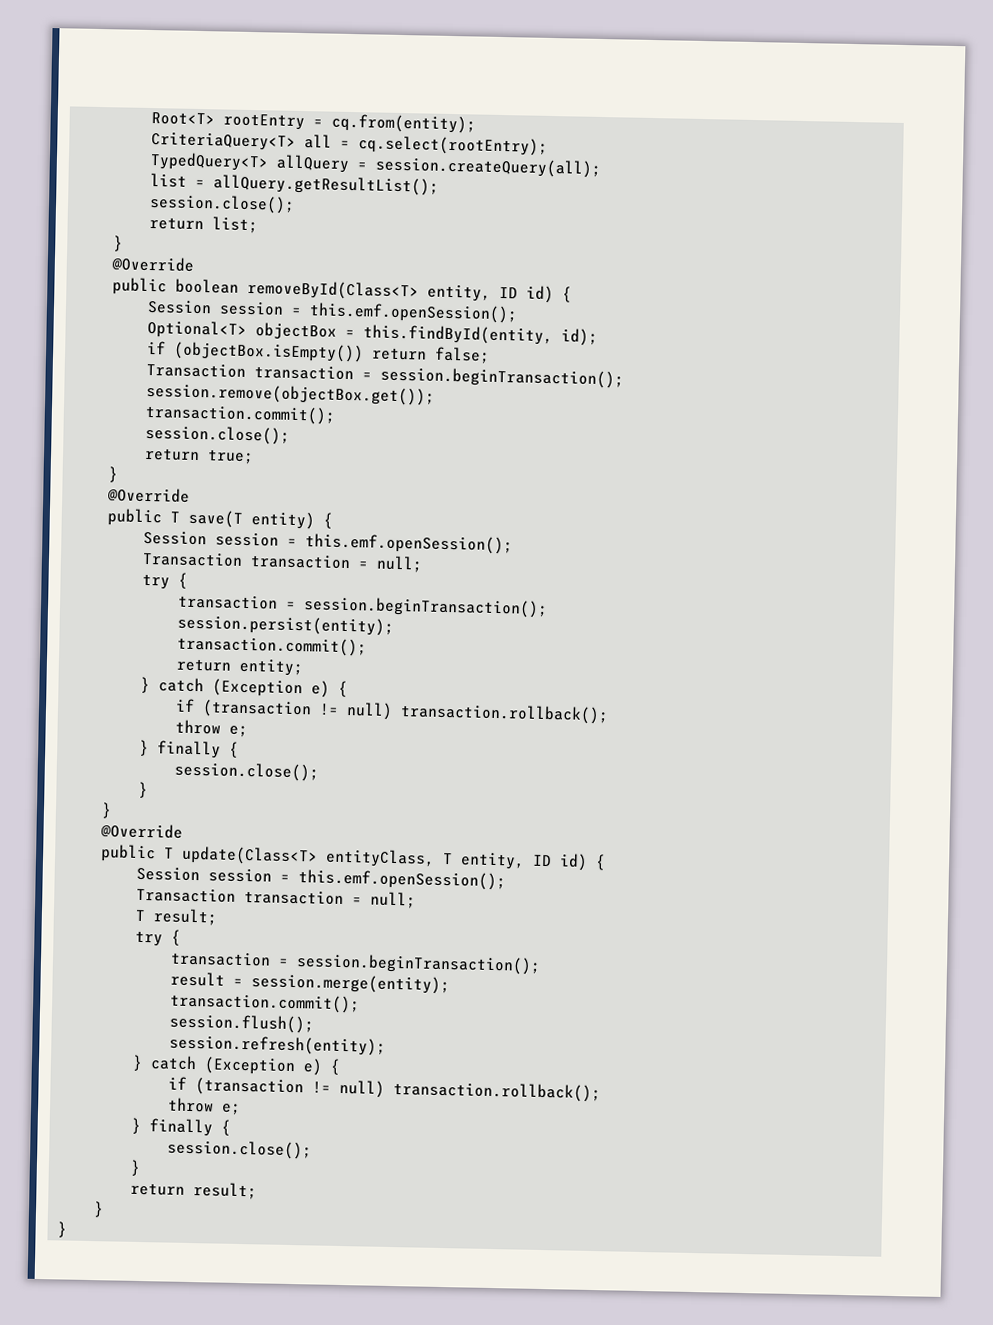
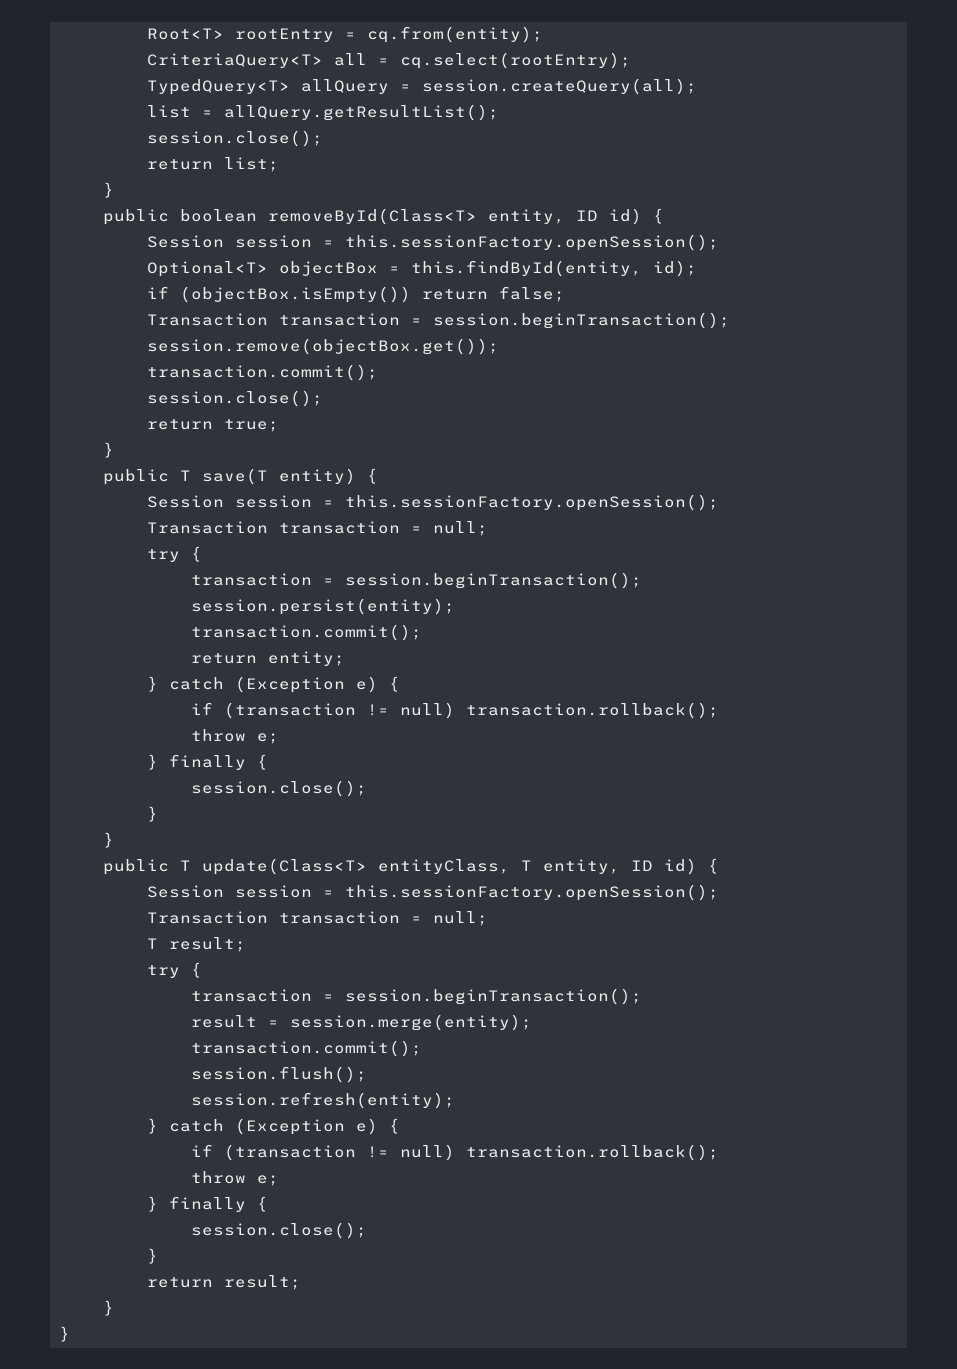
[110,256,194,272] // @Override -> (115, 190) none
[308,302,518,324] this.emf.openSession(); -> [345,234,720,251] this.sessionFactory.openSession();
[106,487,190,503] // @Override -> (115, 450) none
[304,533,513,555] this.emf.openSession(); -> [345,494,720,511] this.sessionFactory.openSession();
[99,823,183,839] // @Override -> (115, 840) none
[297,869,506,891] this.emf.openSession(); -> [345,884,720,901] this.sessionFactory.openSession();

